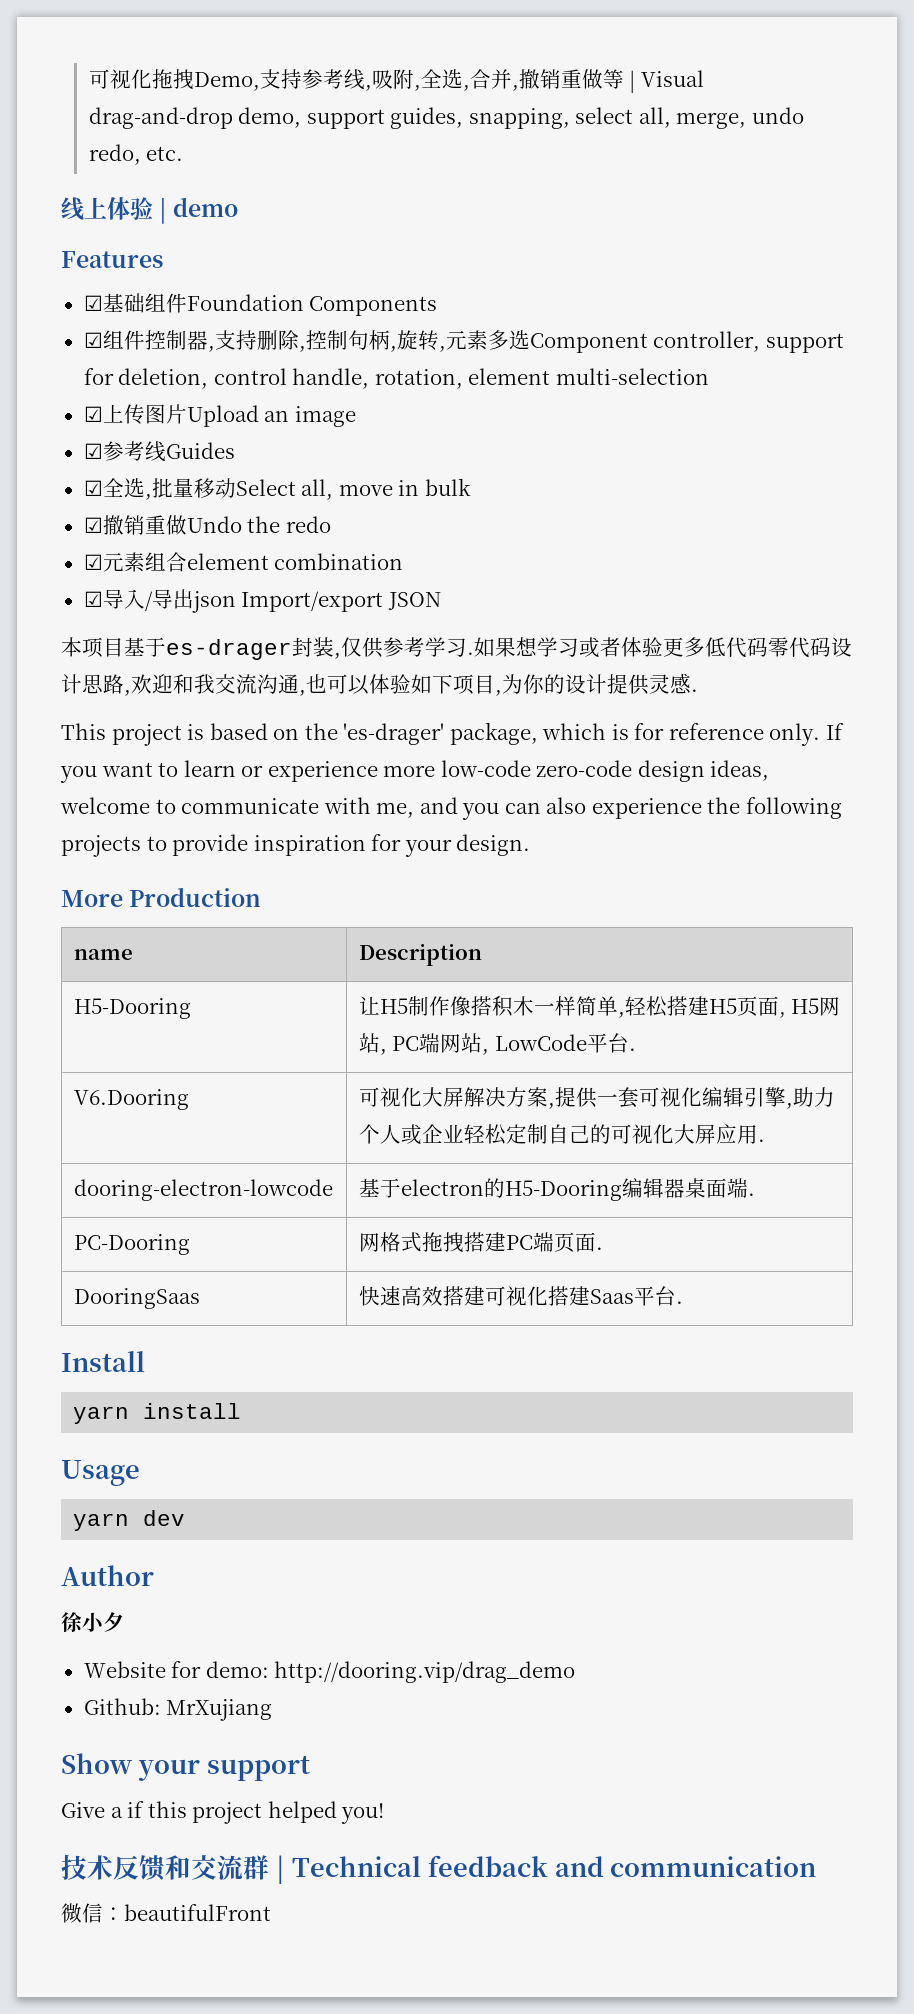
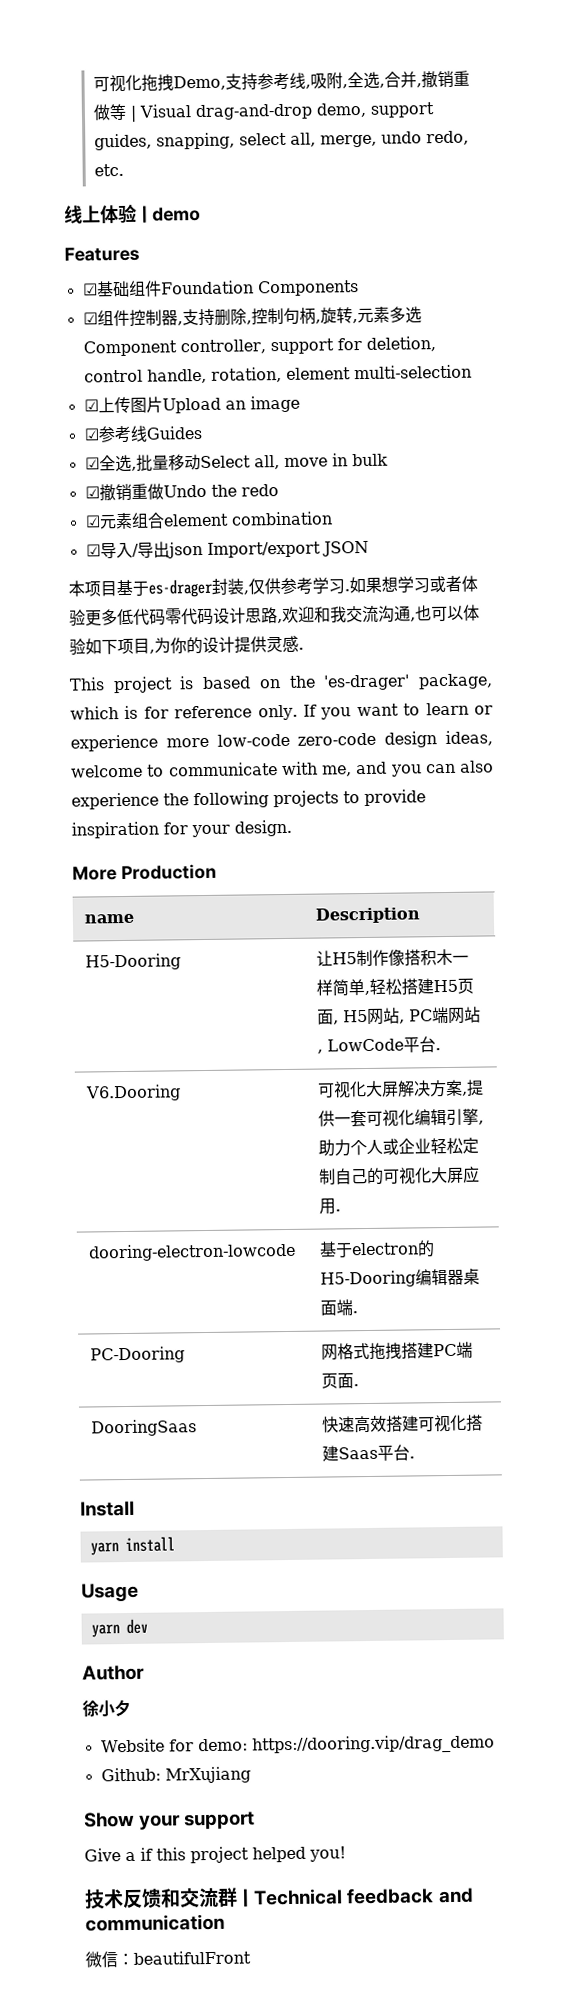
[274,1661,576,1683] http://dooring.vip/drag_demo -> [251,1734,495,1755] https://dooring.vip/drag_demo

